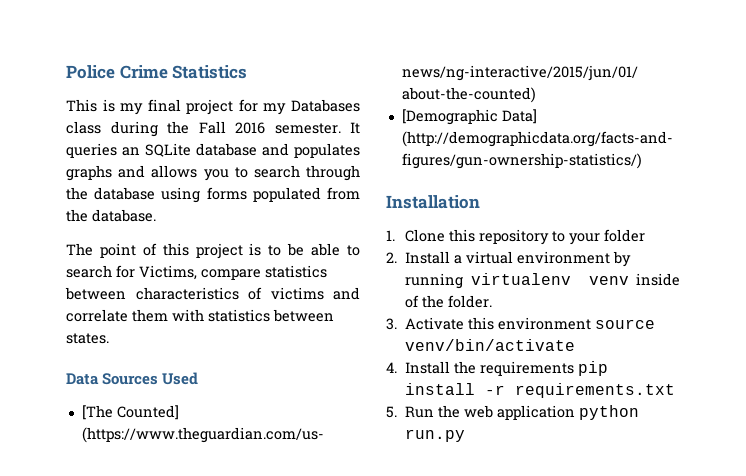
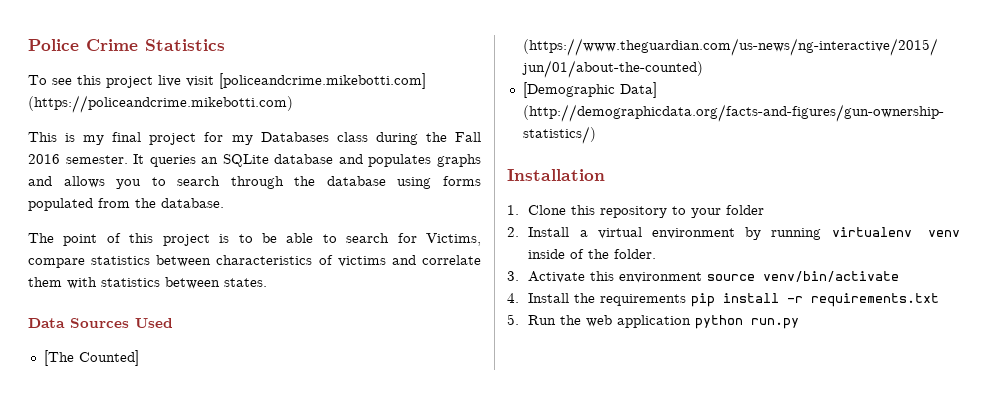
(248, 72) none -> [28,73,426,89] [28,95,293,113] // To see this project live visit [policeandcrime.mikebotti.com] (https://policeandcrime.mikebotti.com)

